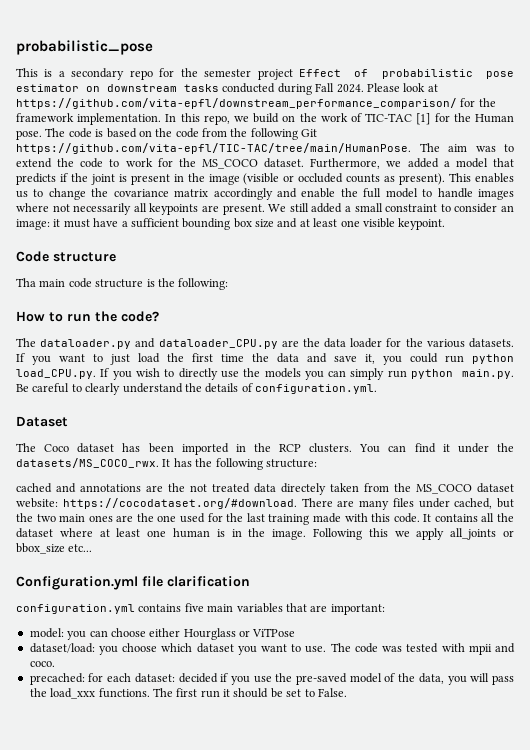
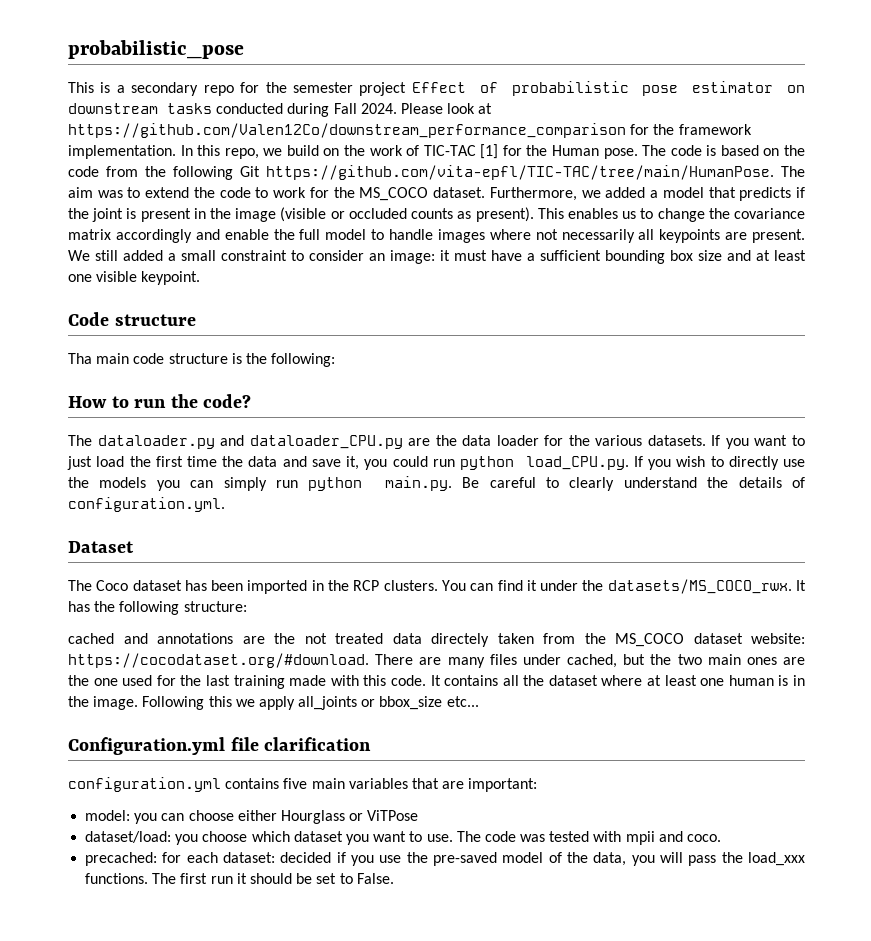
[16,98,457,109] https://github.com/vita-epfl/downstream_performance_comparison/ -> [68,123,626,138] https://github.com/Valen12Co/downstream_performance_comparison

